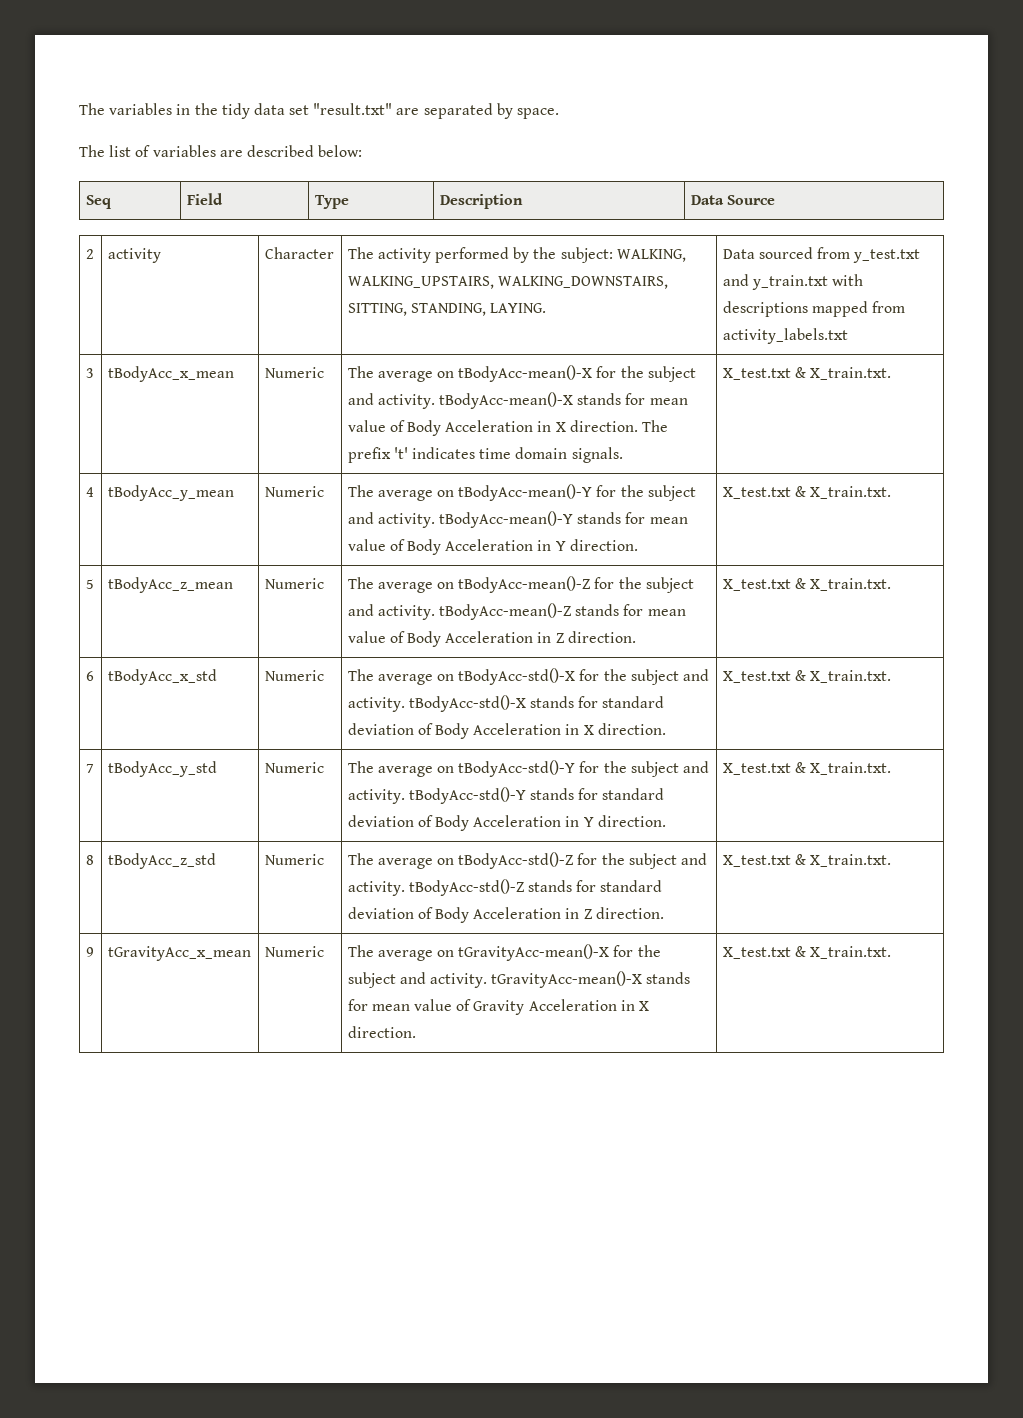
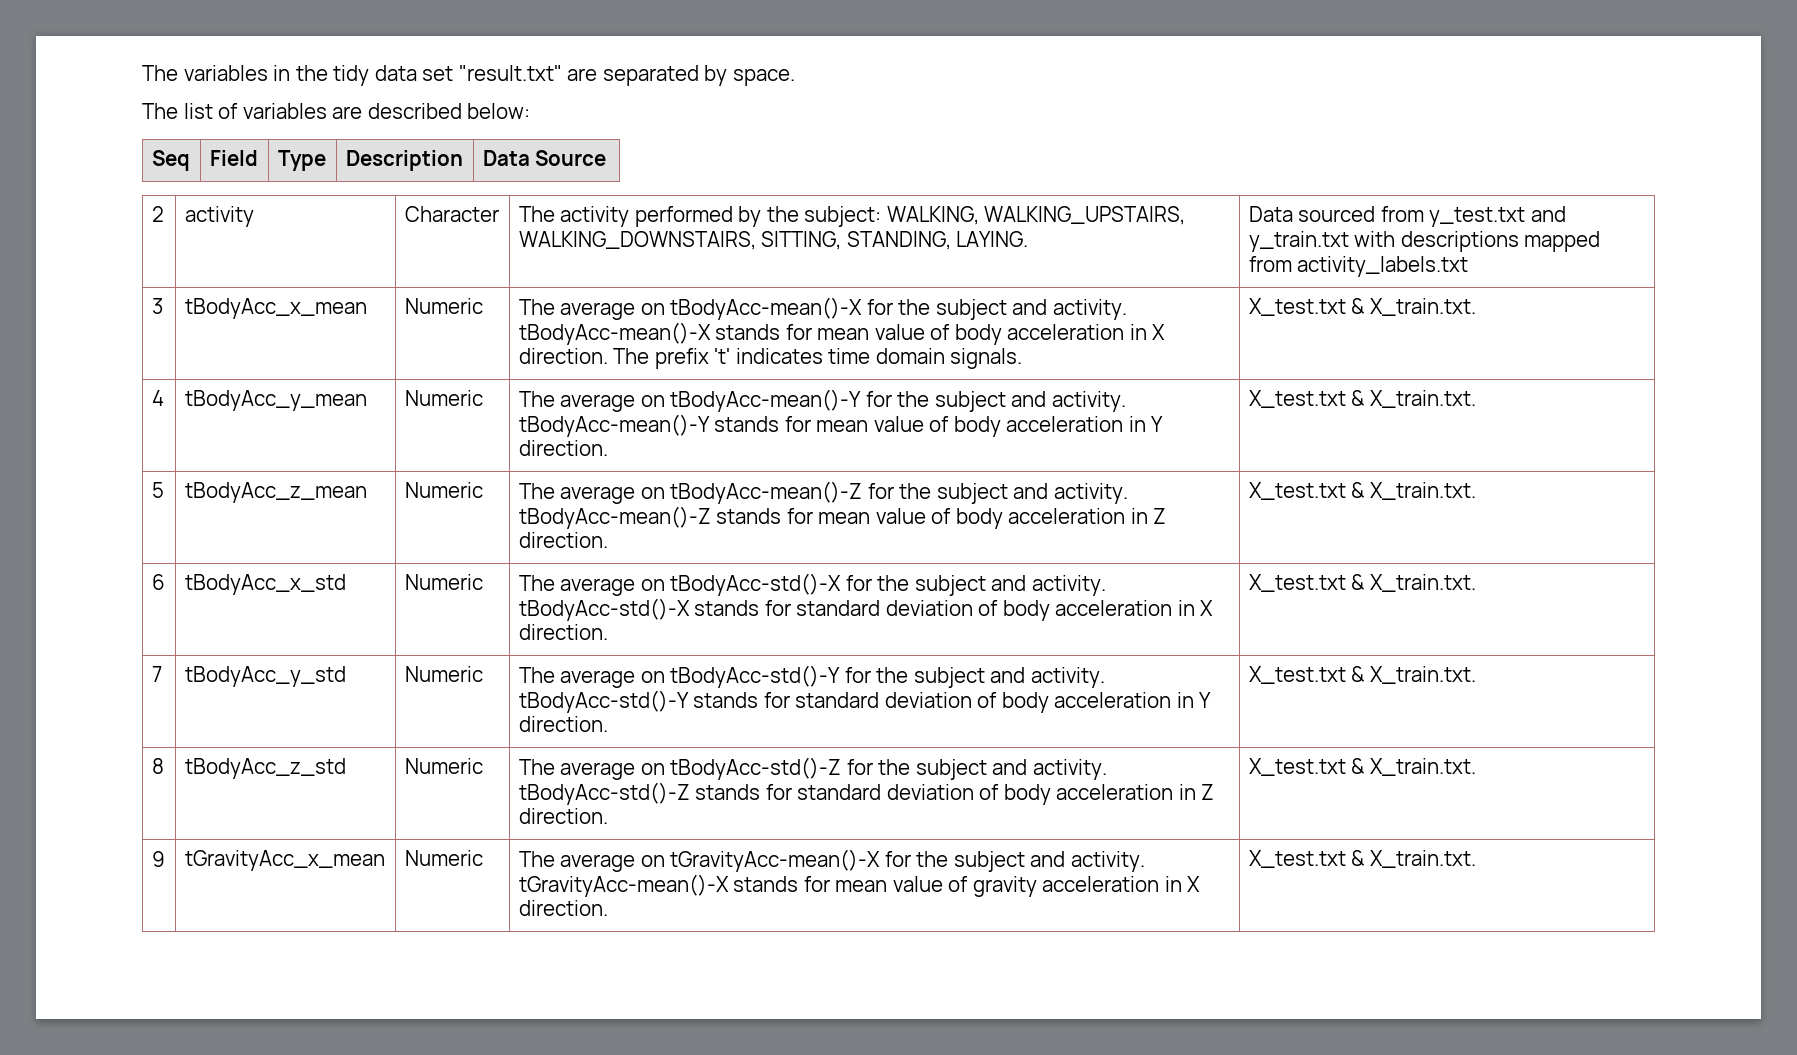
[406,420,534,436] Body Acceleration -> [954,324,1125,345] body acceleration
[406,539,534,555] Body Acceleration -> [953,416,1124,437] body acceleration
[406,631,534,647] Body Acceleration -> [955,508,1126,529] body acceleration
[434,723,562,739] Body Acceleration -> [1002,600,1173,621] body acceleration
[434,815,562,831] Body Acceleration -> [1001,692,1172,713] body acceleration
[434,907,562,923] Body Acceleration -> [1003,784,1174,805] body acceleration
[473,999,617,1015] Gravity Acceleration -> [972,876,1160,897] gravity acceleration

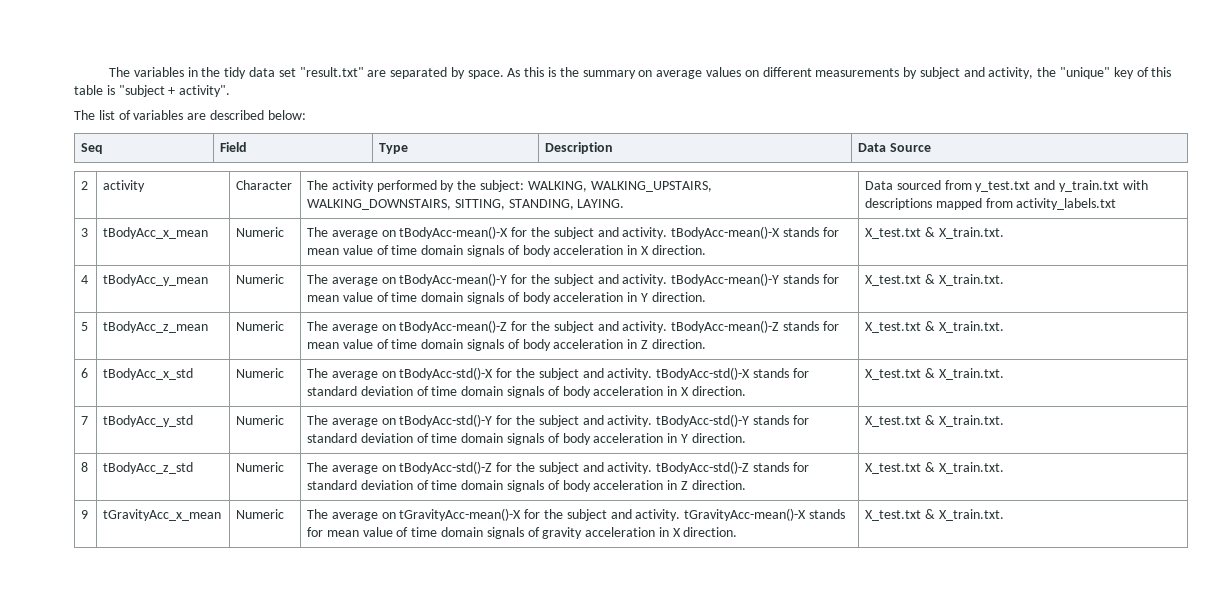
(795, 77) none -> [507,67,1172,79] [74,85,231,97] As this is the summary on average values on different measurements by subject and activity, the "unique" key of this table is "subject + activity".
[954,324,1166,345] [518,348,1023,369] body acceleration in X direction. The prefix 't' indicates time domain signals. -> [391,245,706,257] time domain signals of body acceleration in X direction.
(950, 424) none -> [391,292,520,304] time domain signals of
(952, 516) none -> [391,339,520,351] time domain signals of
(999, 608) none -> [431,386,560,398] time domain signals of
(998, 700) none -> [431,433,560,445] time domain signals of
(1000, 792) none -> [431,480,560,492] time domain signals of
(969, 884) none -> [411,527,540,539] time domain signals of

